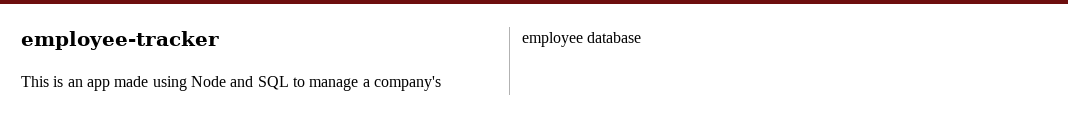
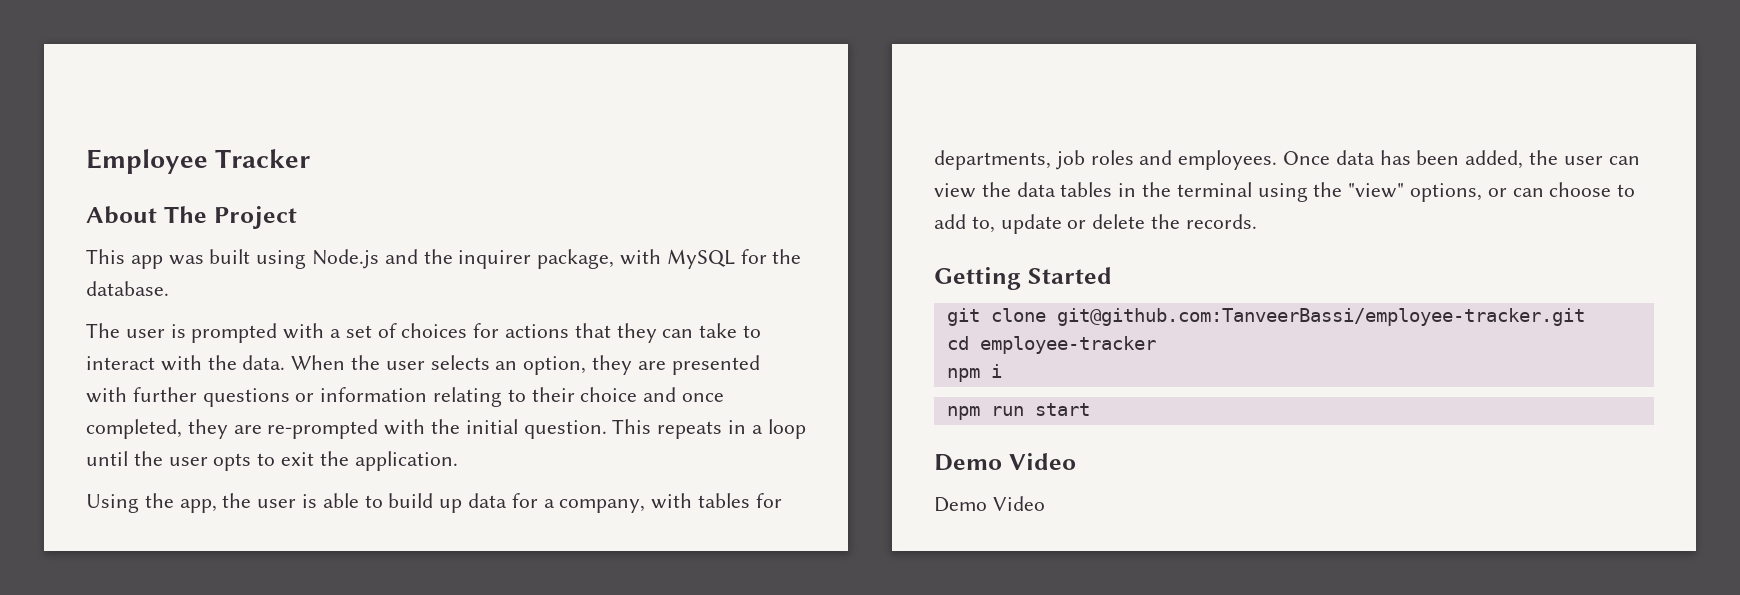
[21,31,219,50] [21,76,441,91] [522,32,642,47] employee-tracker // This is an app made using Node and SQL to manage a company's employee database -> [86,149,311,174] [86,206,297,229] [86,249,802,269] [86,281,169,296] [86,323,762,343] [86,355,760,375] [86,387,725,407] [86,419,806,439] [86,451,458,471] [86,493,782,513] [934,150,1640,170] [934,182,1636,202] [934,214,1257,234] [934,267,1112,290] [946,308,1585,326] [946,336,1156,354] [946,364,1002,382] [946,403,1090,420] [934,453,1076,471] [934,496,1045,512] Employee Tracker // About The Project // This app was built using Node.js and the inquirer package, with MySQL for the database. // The user is prompted with a set of choices for actions that they can take to interact with the data. When the user selects an option, they are presented with further questions or information relating to their choice and once completed, they are re-prompted with the initial question. This repeats in a loop until the user opts to exit the application. // Using the app, the user is able to build up data for a company, with tables for departments, job roles and employees. Once data has been added, the user can view the data tables in the terminal using the "view" options, or can choose to add to, update or delete the records. // Getting Started // git clone git@github.com:TanveerBassi/employee-tracker.git // cd employee-tracker // npm i // npm run start // Demo Video // Demo Video

